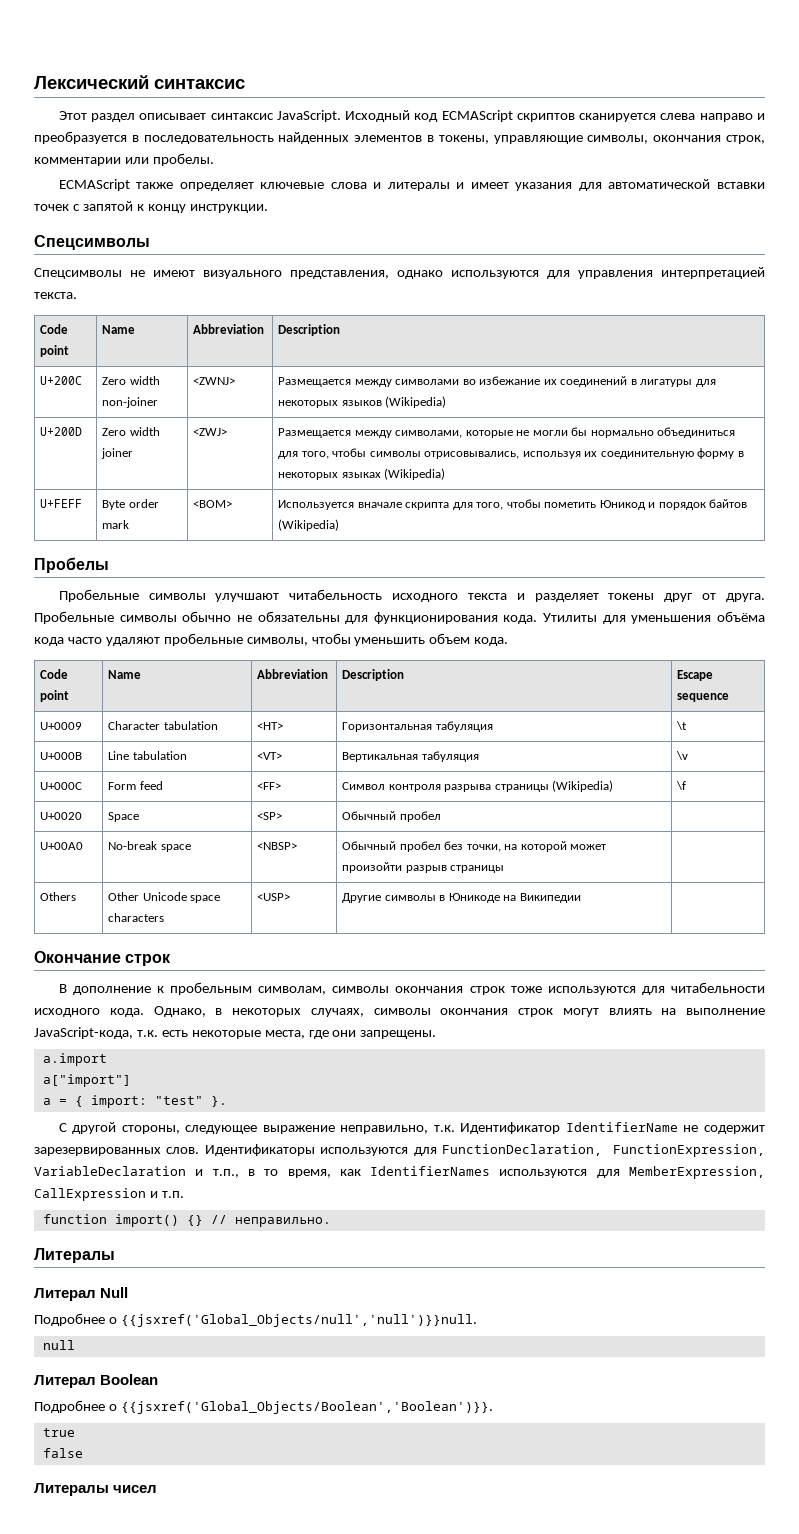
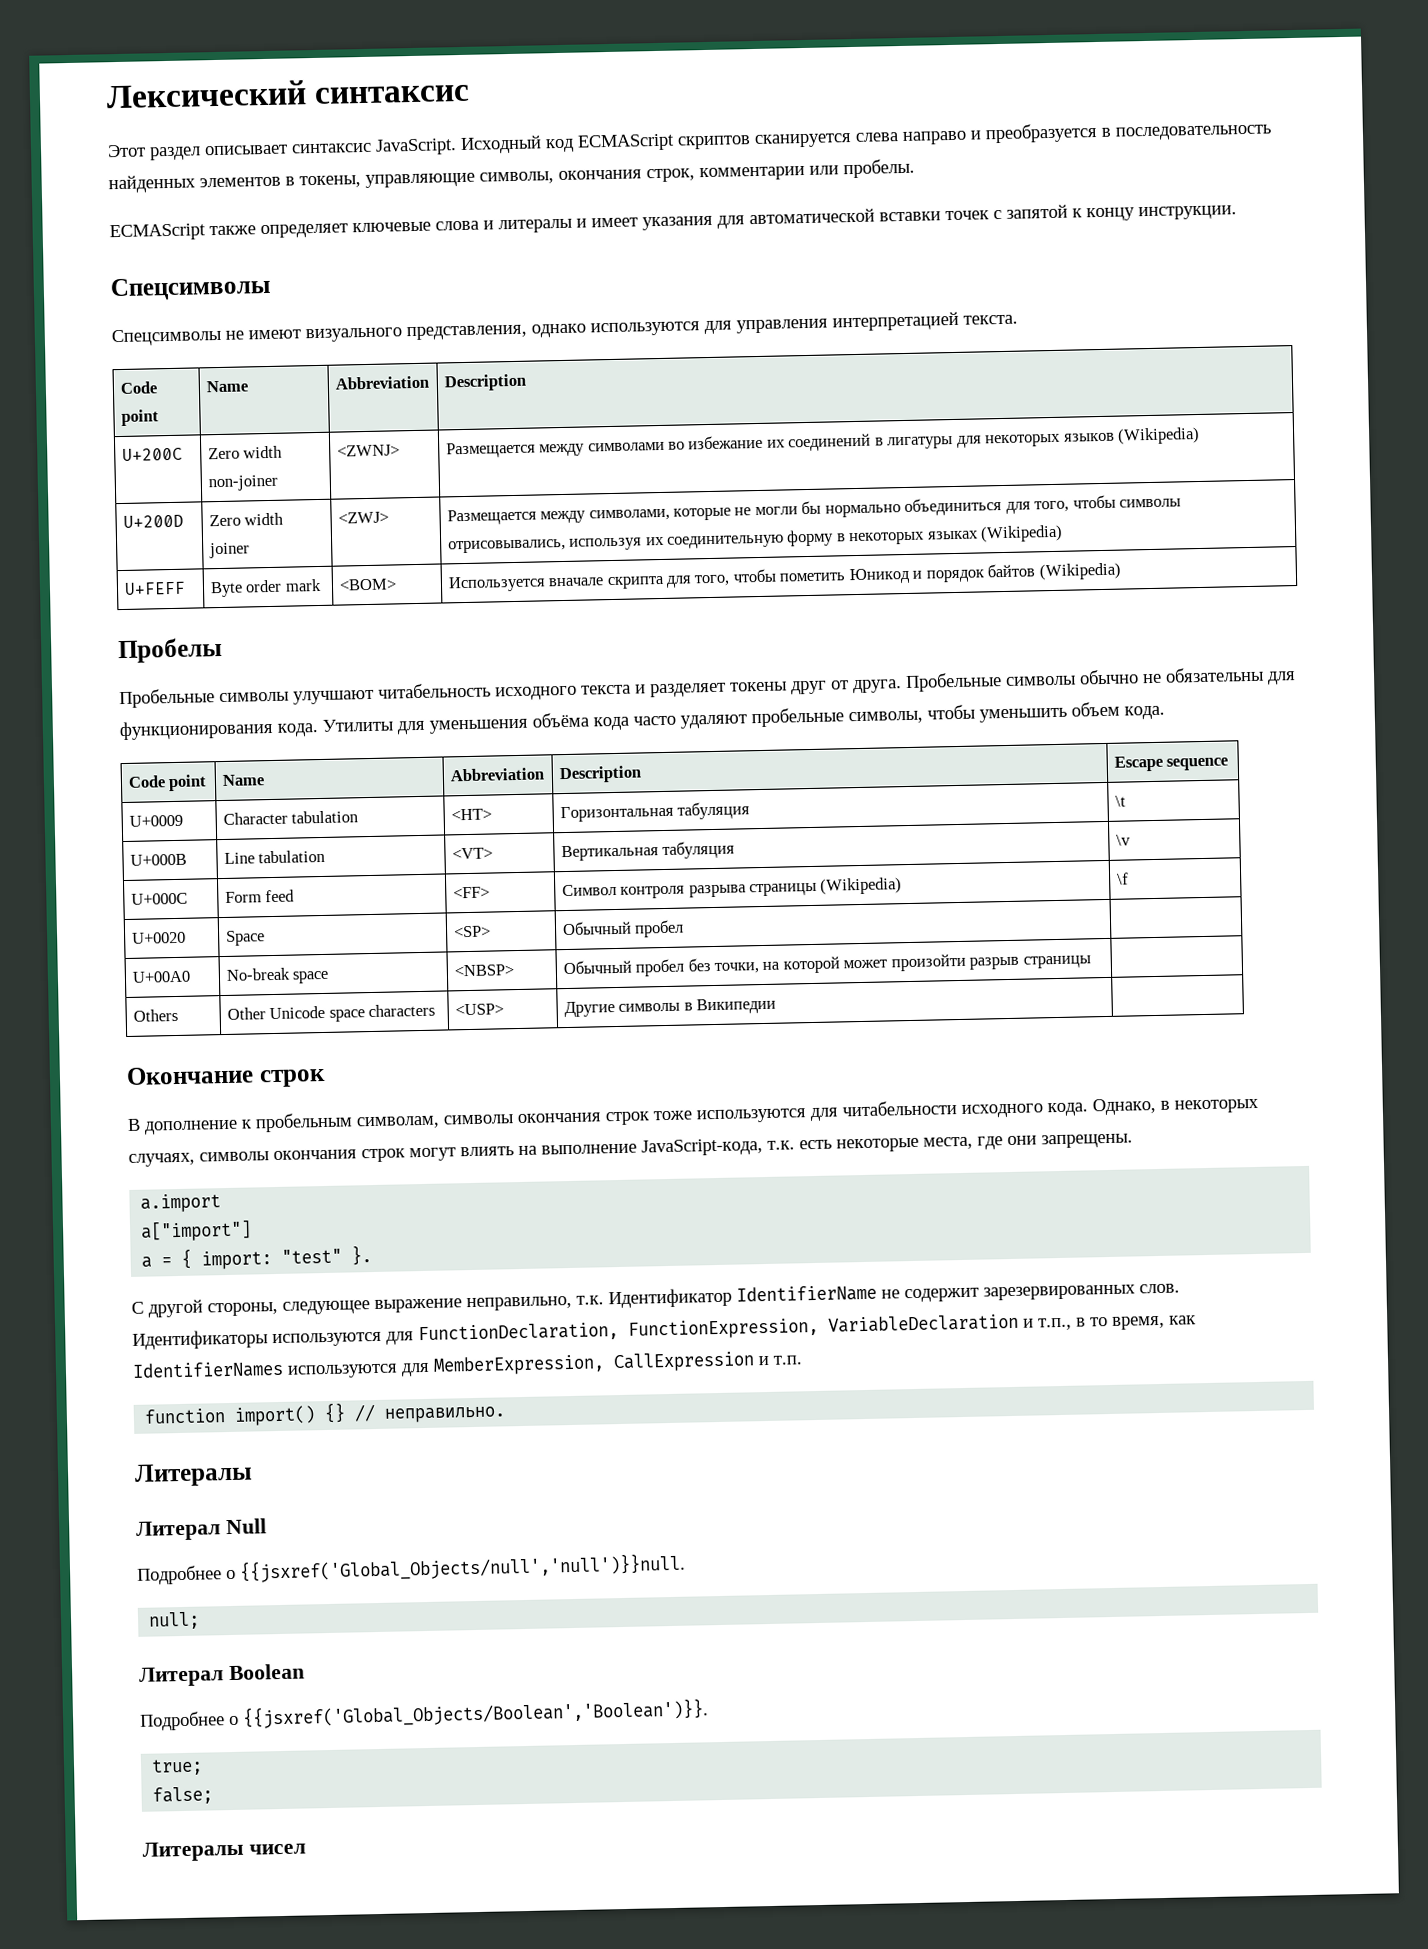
[448,893,517,903] Юникоде на -> (693, 1006) none
[42,1340,75,1350] null -> [148,1611,201,1630] null;
[42,1428,75,1437] [42,1448,83,1458] true // false -> [151,1758,204,1776] [152,1786,214,1805] true; // false;

